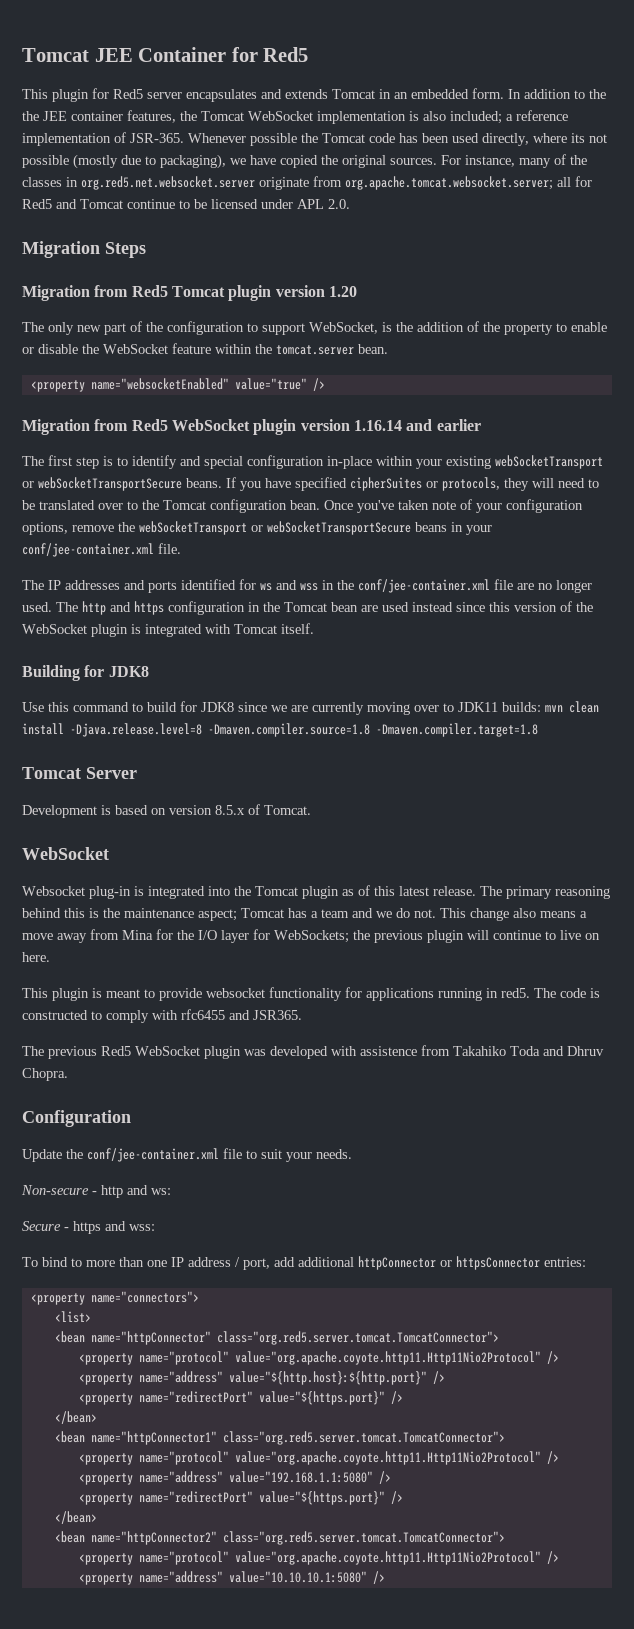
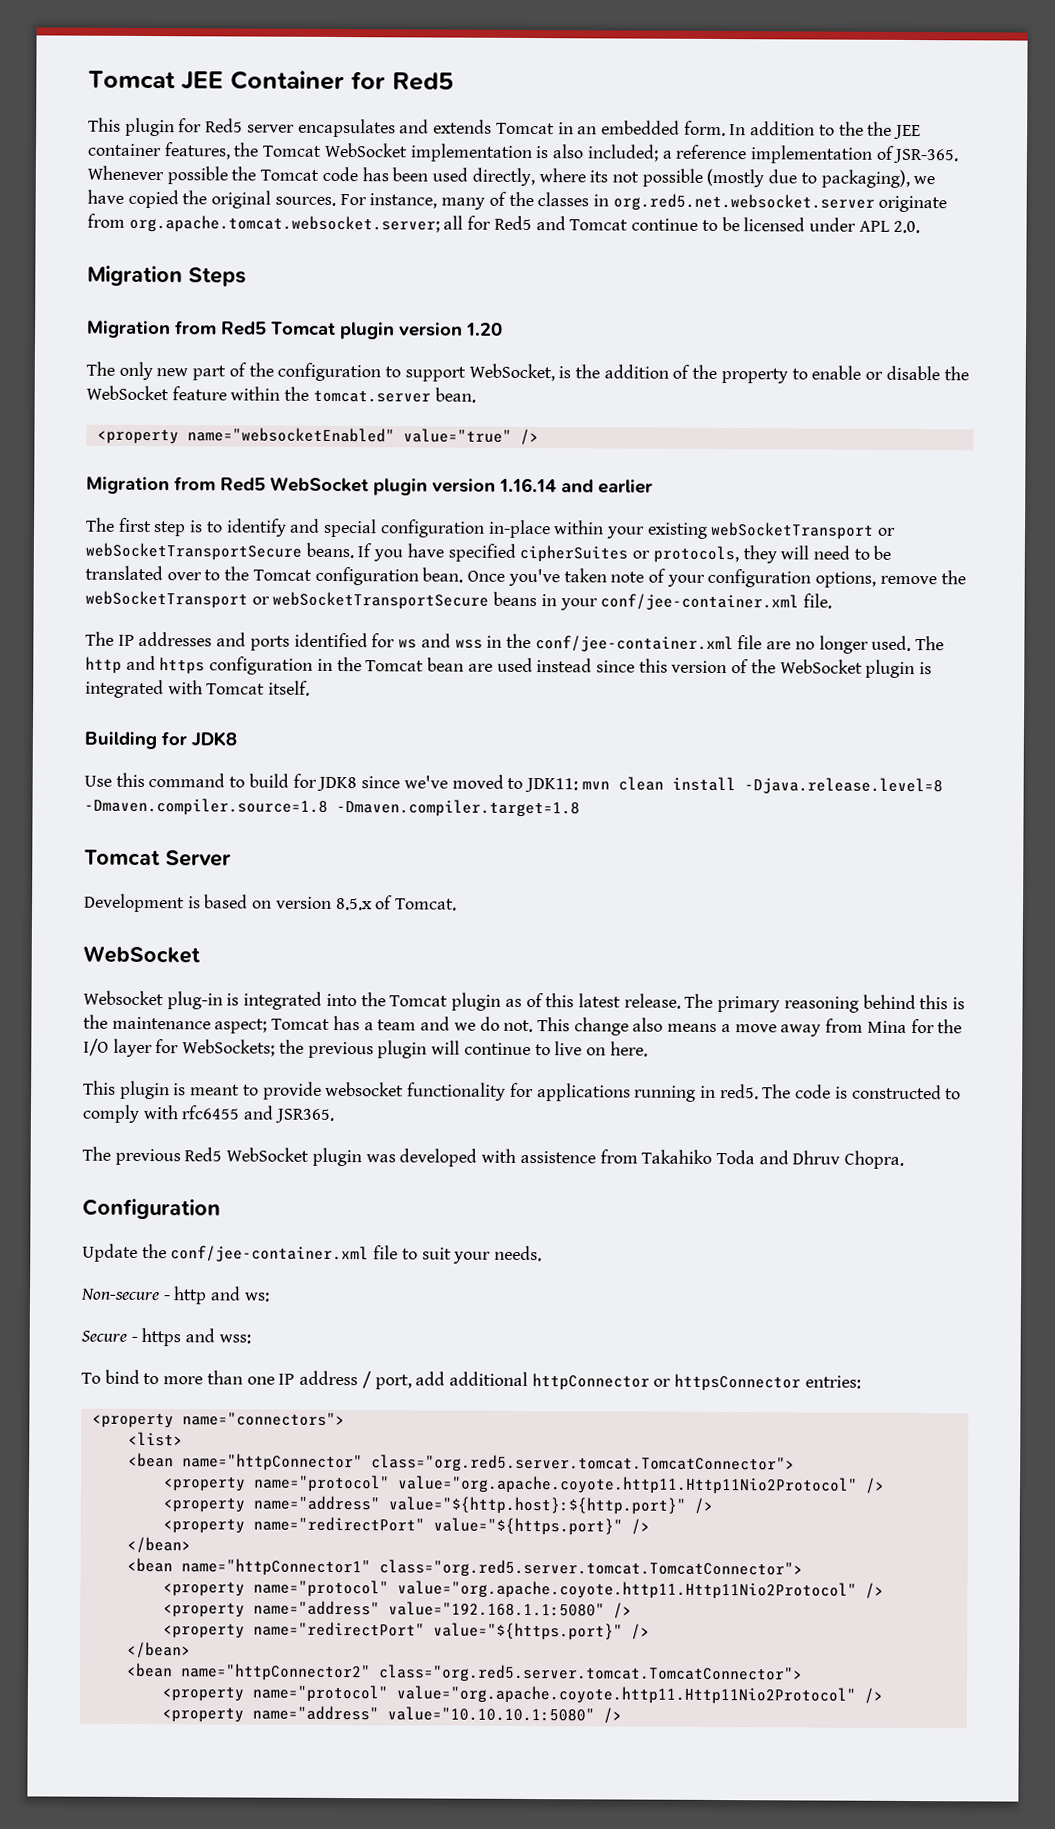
[271,702,541,715] we are currently moving over to JDK11 builds: -> [403,774,578,793] we've moved to JDK11:

